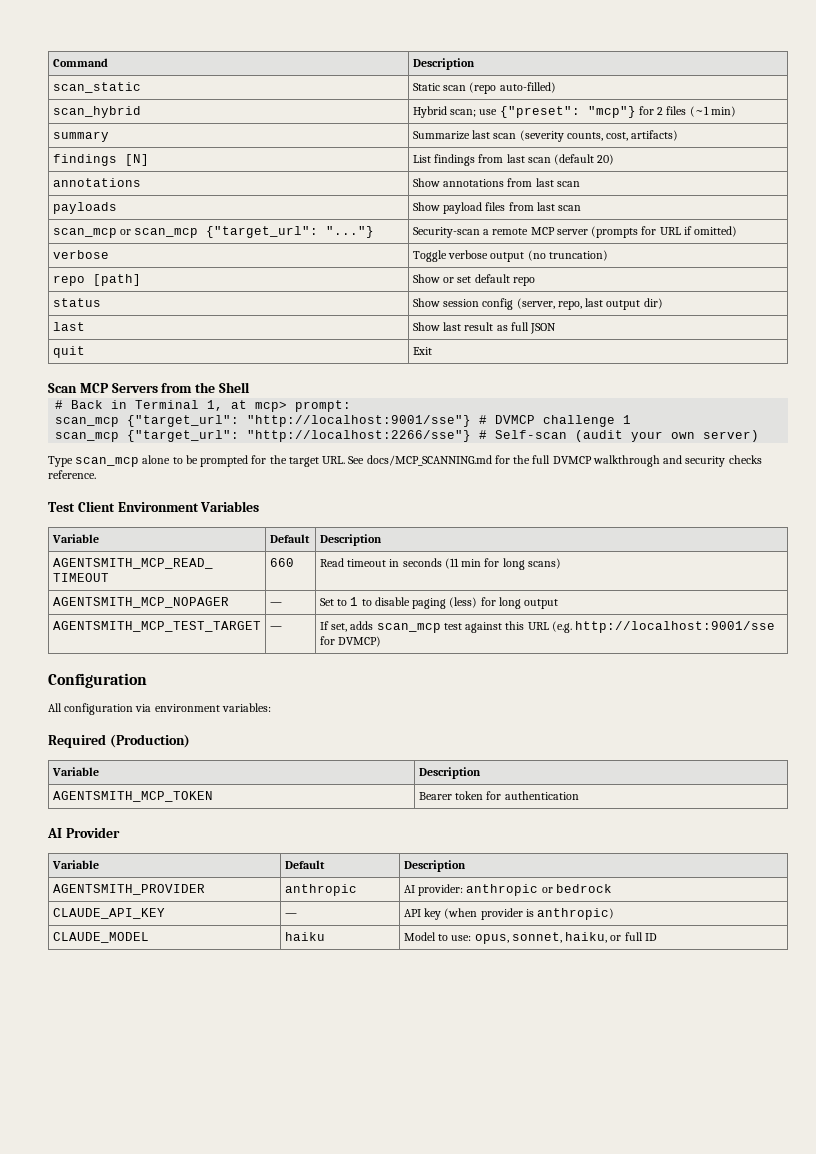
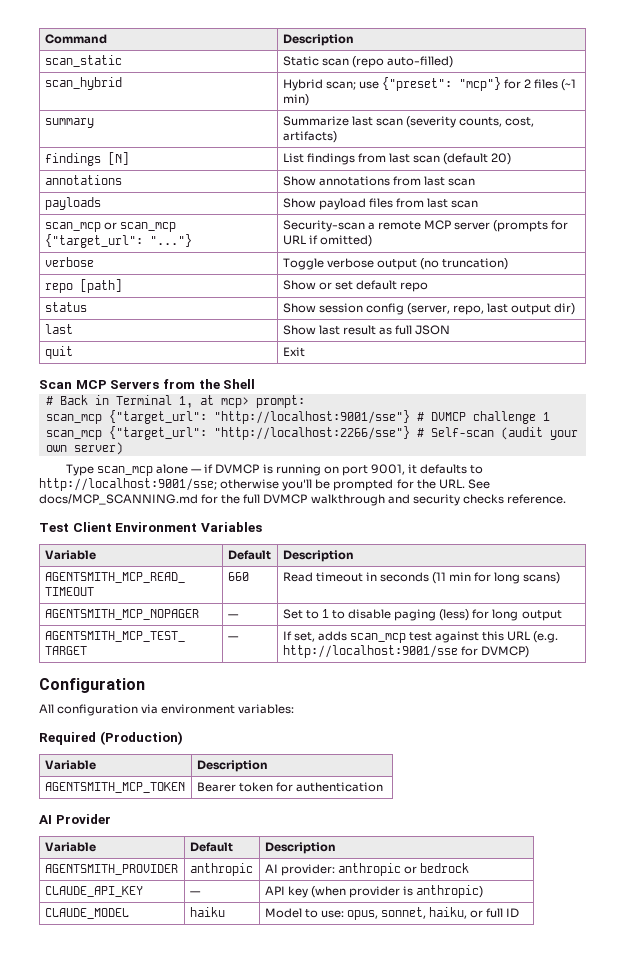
[172,457,183,464] to -> [191,464,484,476] [39,478,313,491] — if DVMCP is running on port 9001, it defaults to http://localhost:9001/sse; otherwise you'll
[288,457,319,467] target -> (436, 484) none

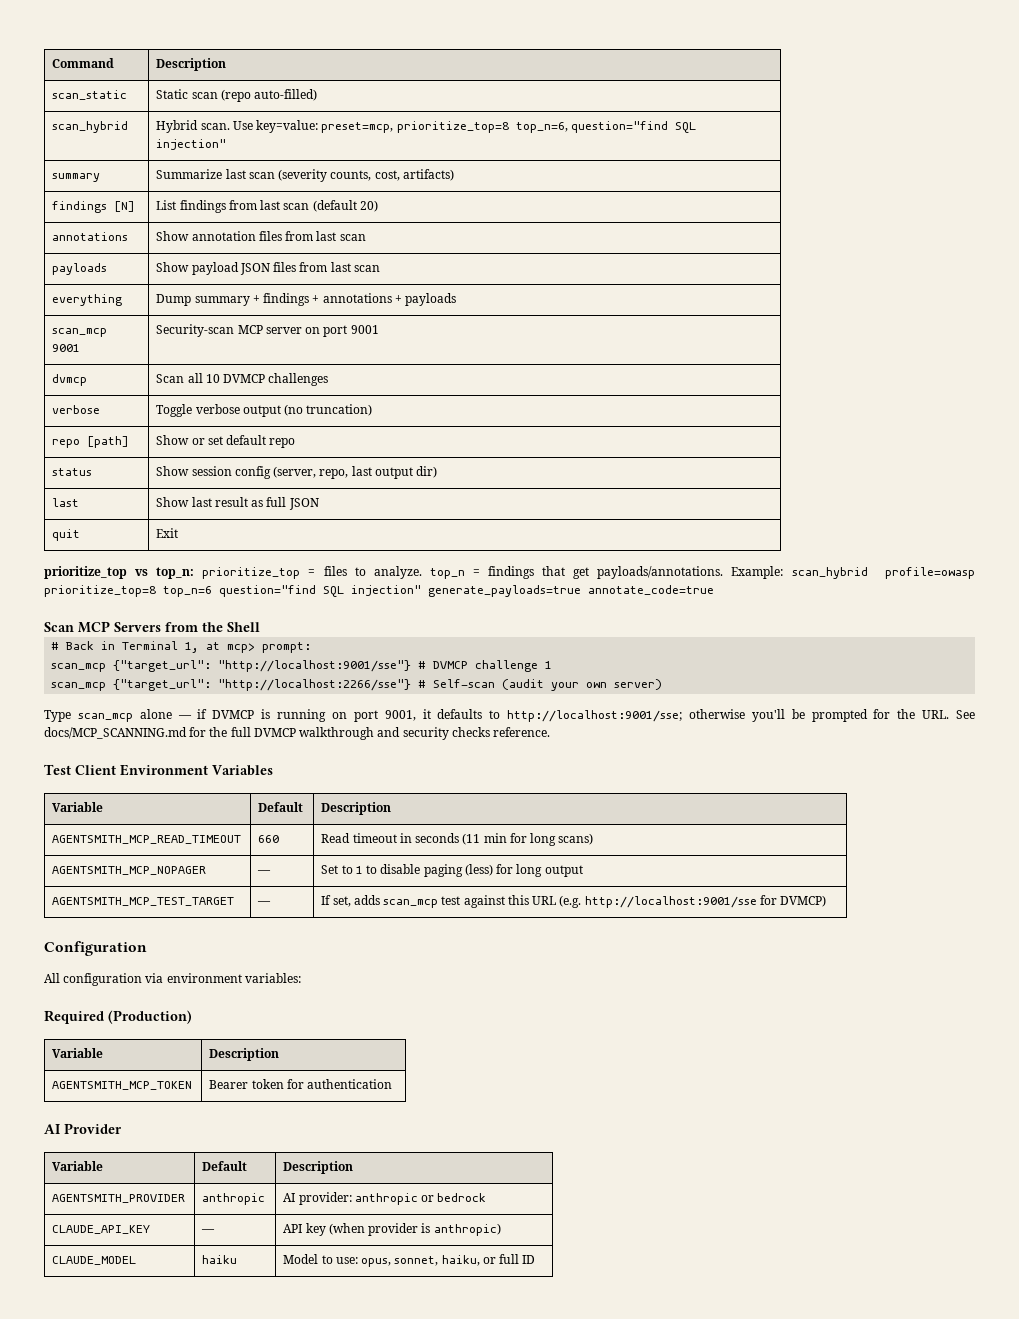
[325,77,577,91] [282,94,309,106] scan; use {"preset": "mcp"} for 2 files (~1 min) -> [200,120,696,133] [156,139,227,150] scan. Use key=value: preset=mcp, prioritize_top=8 top_n=6, question="find SQL injection"
[318,176,390,186] annotations -> [191,231,282,241] annotation files
[368,198,479,208] [44,222,176,232] [44,234,192,248] [282,220,569,232] [282,235,372,247] files from last scan // scan_mcp or scan_mcp {"target_url": "..."} | Security-scan a remote MCP server (prompts for URL if omitted) -> [239,262,380,275] [52,294,123,306] [156,293,457,306] [52,328,108,337] [52,344,81,352] [156,324,379,337] [52,374,88,386] [156,373,329,386] JSON files from last scan // everything | Dump summary + findings + annotations + payloads // scan_mcp 9001 | Security-scan MCP server on port 9001 // dvmcp | Scan all 10 DVMCP challenges
(305, 352) none -> [44,566,976,579] [44,585,714,597] // prioritize_top vs top_n: prioritize_top = files to analyze. top_n = findings that get payloads/annotations. Example: scan_hybrid profile=owasp prioritize_top=8 top_n=6 question="find SQL injection" generate_payloads=true annotate_code=true

